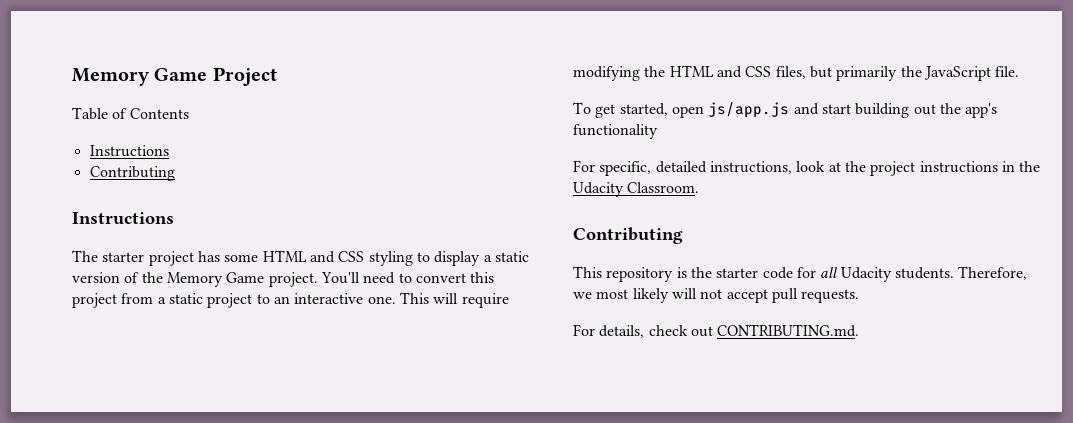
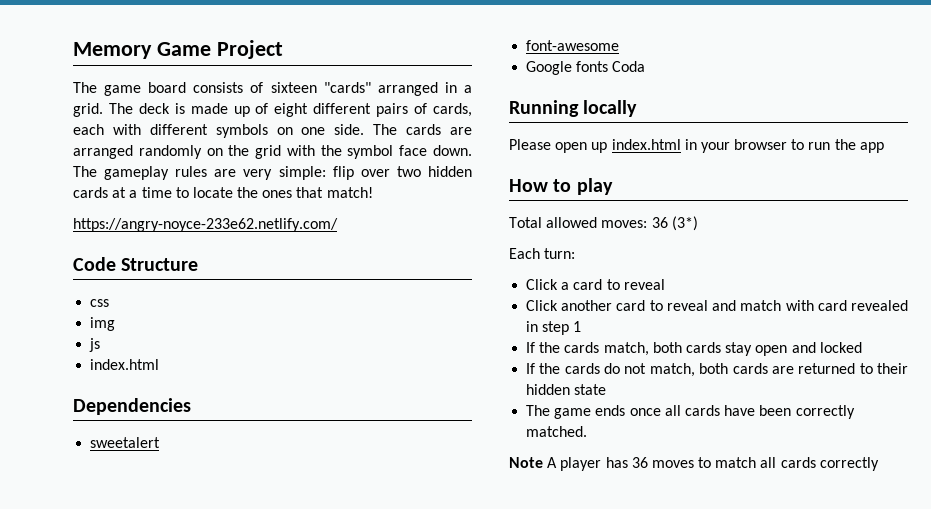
[72,107,189,120] [89,145,169,157] [89,166,175,181] [72,212,174,225] [72,250,529,266] [72,272,495,287] [72,292,509,308] [573,65,1020,81] [573,102,998,118] [573,124,658,139] [573,160,1041,176] [573,182,700,197] [573,227,683,244] [573,266,1028,282] [573,288,860,303] [573,324,860,338] Table of Contents // Instructions // Contributing // Instructions // The starter project has some HTML and CSS styling to display a static version of the Memory Game project. You'll need to convert this project from a static project to an interactive one. This will require modifying the HTML and CSS files, but primarily the JavaScript file. // To get started, open js/app.js and start building out the app's functionality // For specific, detailed instructions, look at the project instructions in the Udacity Classroom. // Contributing // This repository is the starter code for all Udacity students. Therefore, we most likely will not accept pull requests. // For details, check out CONTRIBUTING.md. -> [73,82,472,96] [73,103,473,117] [73,124,473,138] [73,145,472,159] [73,166,472,180] [73,187,373,198] [73,218,338,232] [73,257,199,271] [90,299,110,307] [90,317,116,331] [89,338,101,352] [90,359,160,370] [73,398,191,415] [90,437,161,448] [526,40,620,51] [526,61,646,75] [509,100,638,117] [509,139,884,153] [509,178,613,195] [509,216,698,231] [509,248,576,259] [526,279,665,290] [526,300,908,311] [526,321,582,335] [526,342,862,356] [526,363,908,377] [526,384,607,395] [526,405,855,419] [526,426,588,437] [509,457,879,471] The game board consists of sixteen "cards" arranged in a grid. The deck is made up of eight different pairs of cards, each with different symbols on one side. The cards are arranged randomly on the grid with the symbol face down. The gameplay rules are very simple: flip over two hidden cards at a time to locate the ones that match! // https://angry-noyce-233e62.netlify.com/ // Code Structure // css // img // js // index.html // Dependencies // sweetalert // font-awesome // Google fonts Coda // Running locally // Please open up index.html in your browser to run the app // How to play // Total allowed moves: 36 (3*) // Each turn: // Click a card to reveal // Click another card to reveal and match with card revealed in step 1 // If the cards match, both cards stay open and locked // If the cards do not match, both cards are returned to their hidden state // The game ends once all cards have been correctly matched. // Note A player has 36 moves to match all cards correctly

